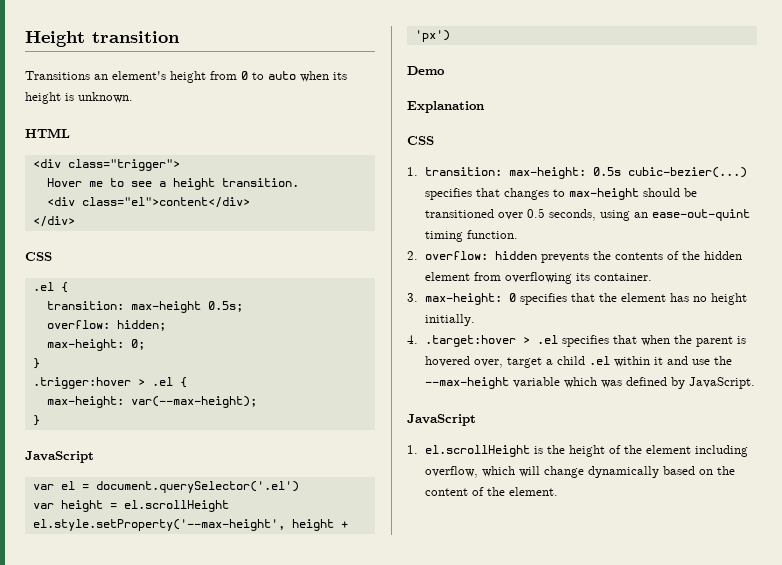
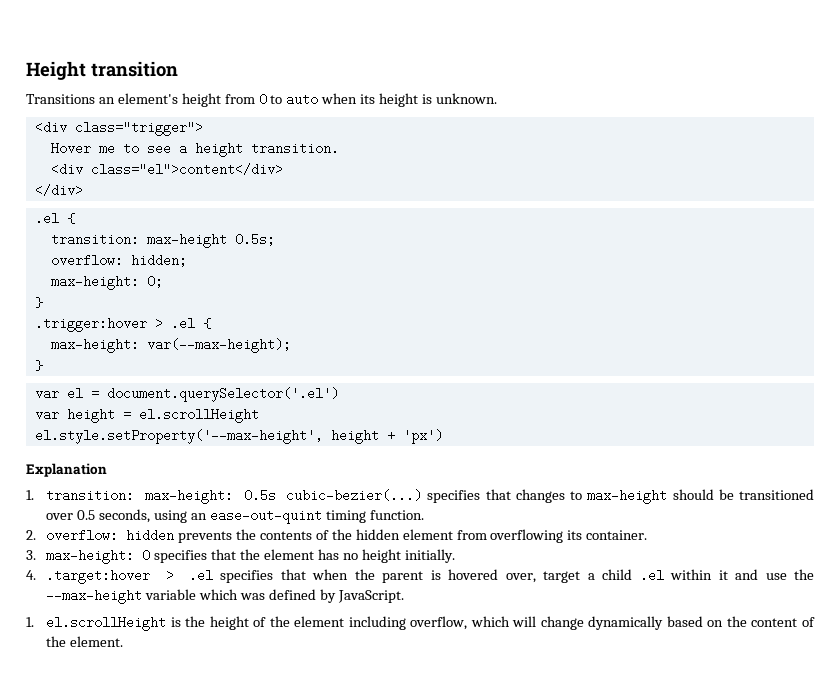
[25,128,70,138] // HTML -> (497, 98) none
[25,252,52,261] // CSS -> (83, 190) none
[25,451,94,463] // JavaScript -> (43, 365) none
[407,66,445,75] // Demo -> (443, 436) none
[407,136,434,145] // CSS -> (107, 470) none
[407,414,476,426] // JavaScript -> (404, 596) none

